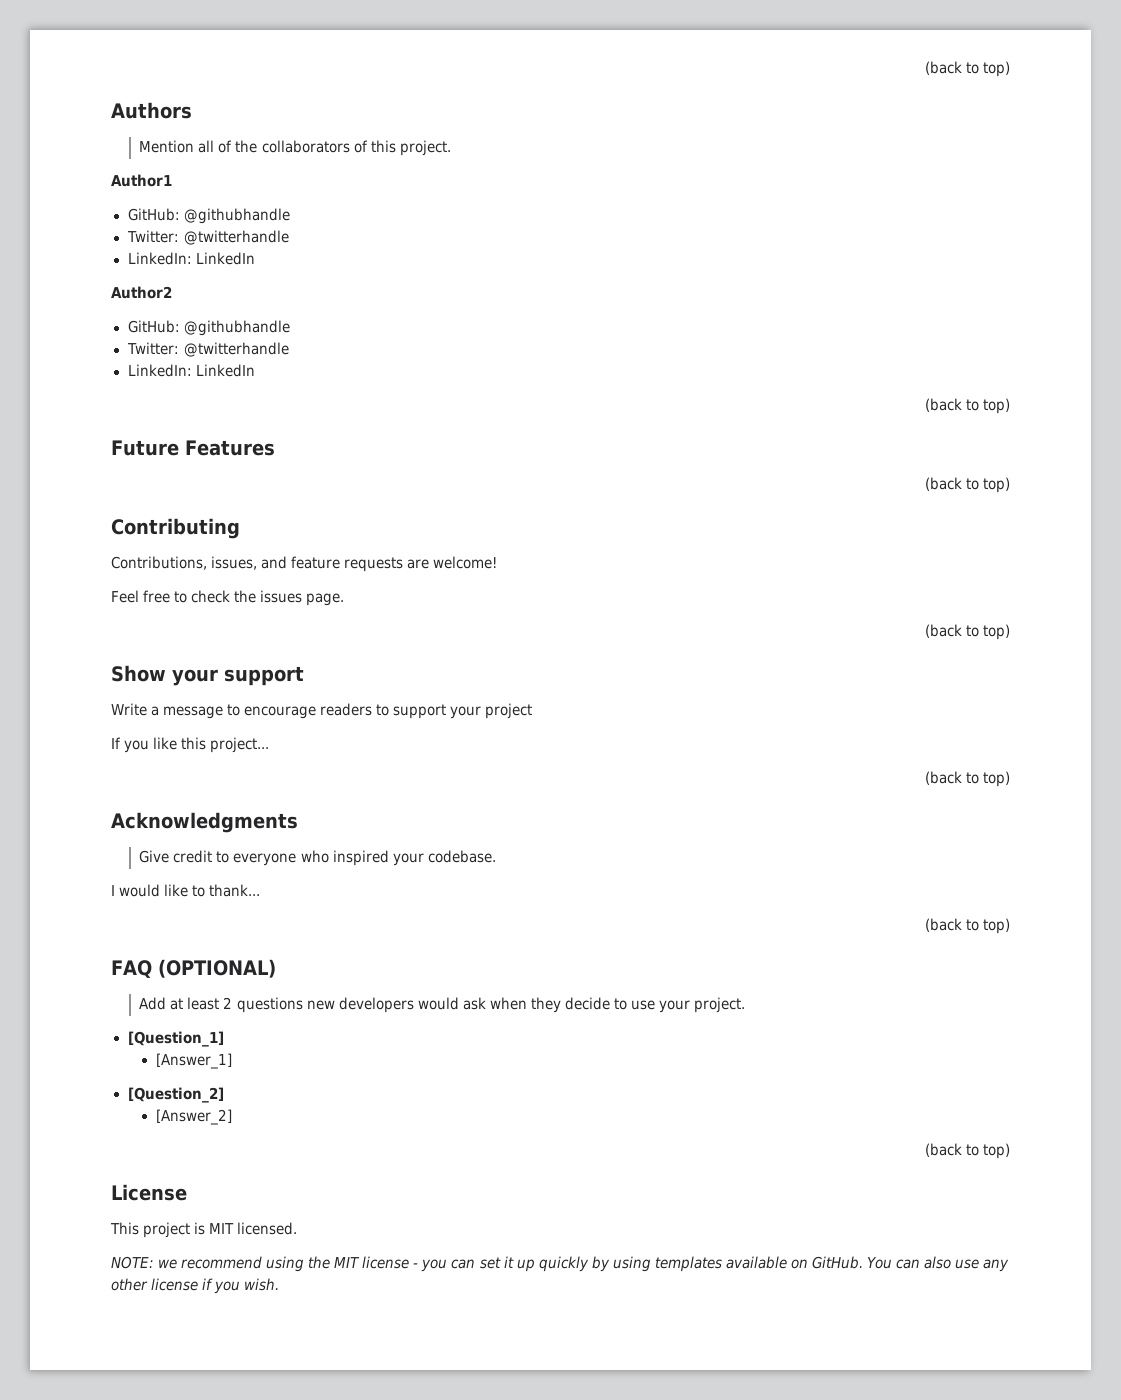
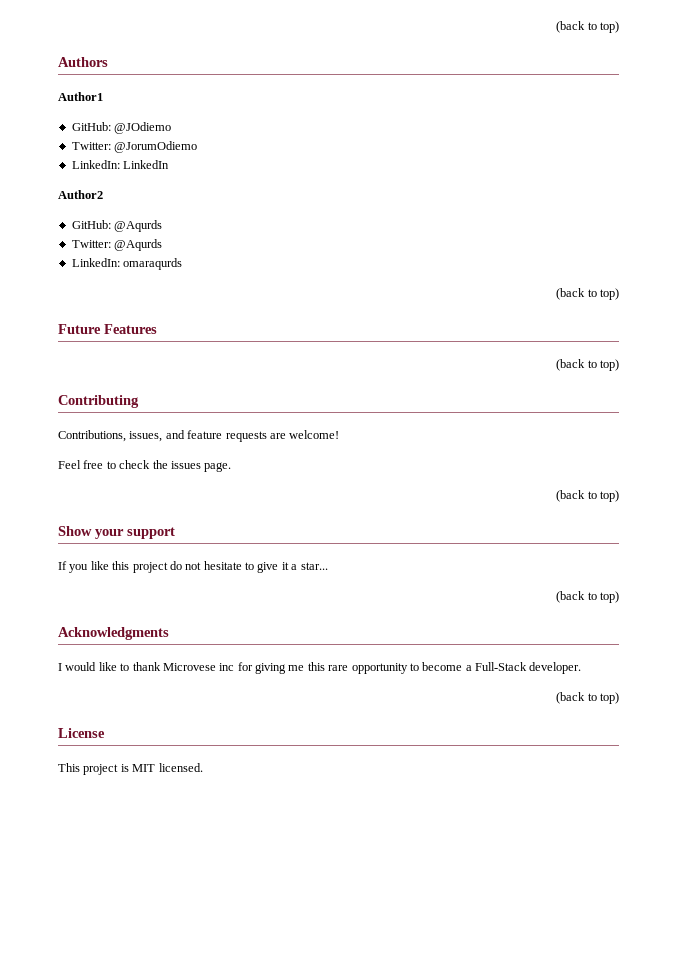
[139,140,451,156] // Mention all of the collaborators of this project. -> (108, 62) none
[183,208,290,224] [126,230,289,245] @githubhandle // Twitter: @twitterhandle -> [114,122,172,134] [71,141,198,153] @JOdiemo // Twitter: @JorumOdiemo
[183,320,290,336] [126,342,289,357] [127,364,255,377] @githubhandle // Twitter: @twitterhandle // LinkedIn: LinkedIn -> [114,220,163,232] [71,239,163,251] [71,258,183,270] @Aqurds // Twitter: @Aqurds // LinkedIn: omaraqurds
[111,703,533,719] [111,737,270,753] [924,771,1010,787] [111,812,298,833] [139,850,496,866] [111,884,261,897] [924,918,1010,934] [111,959,276,978] [139,997,746,1013] [127,1031,224,1047] [155,1053,232,1069] [127,1087,224,1103] [155,1109,232,1125] Write a message to encourage readers to support your project // If you like this project... // (back to top) // Acknowledgments // Give credit to everyone who inspired your codebase. // I would like to thank... // (back to top) // FAQ (OPTIONAL) // Add at least 2 questions new developers would ask when they decide to use your project. // [Question_1] // [Answer_1] // [Question_2] // [Answer_2] -> [58,561,328,573] [556,591,619,603] [58,627,169,640] [58,662,582,674] If you like this project do not hesitate to give it a star... // (back to top) // Acknowledgments // I would like to thank Microvese inc for giving me this rare opportunity to become a Full-Stack developer.
[111,1256,1010,1272] [111,1278,280,1294] // NOTE: we recommend using the MIT license - you can set it up quickly by using templates available on GitHub. You can also use any other license if you wish. -> (203, 767) none

